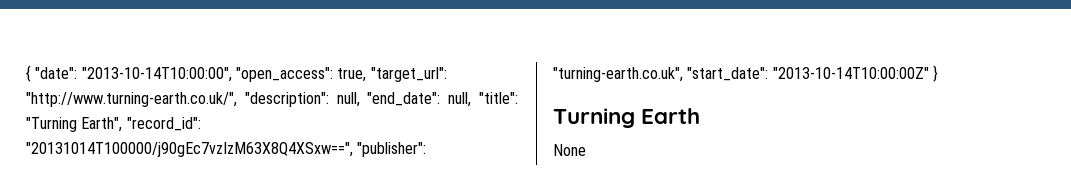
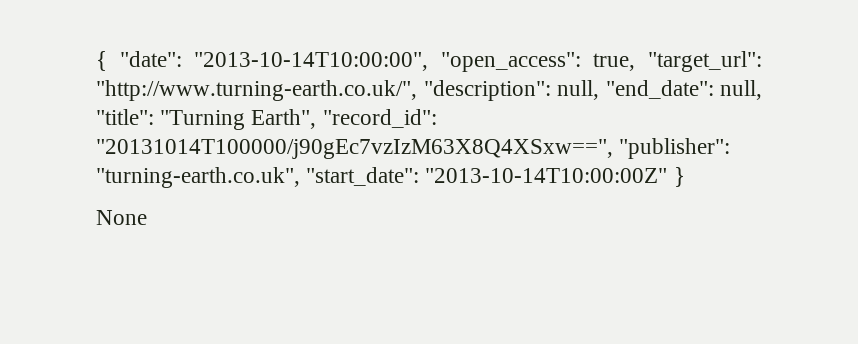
[553,108,701,128] // Turning Earth -> (685, 177) none

